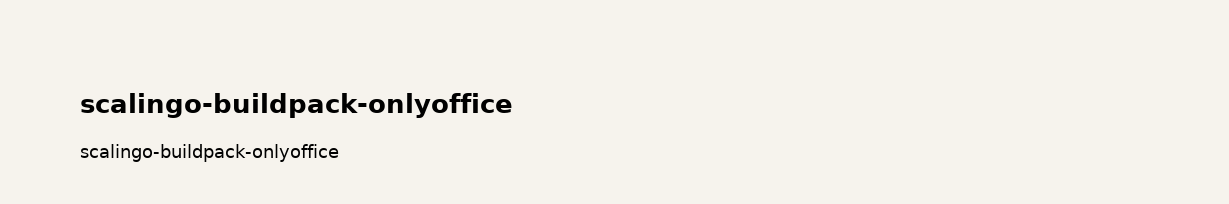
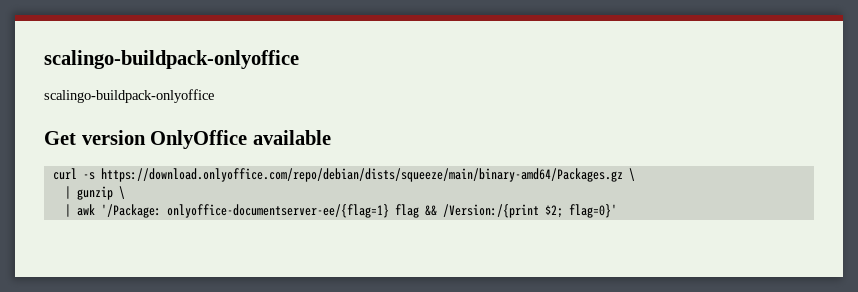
(339, 153) none -> [44,130,331,149] [52,168,635,182] [64,186,125,200] [64,204,617,218] // Get version OnlyOffice available // curl -s https://download.onlyoffice.com/repo/debian/dists/squeeze/main/binary-amd64/Packages.gz \ // | gunzip \ // | awk '/Package: onlyoffice-documentserver-ee/{flag=1} flag && /Version:/{print $2; flag=0}'

